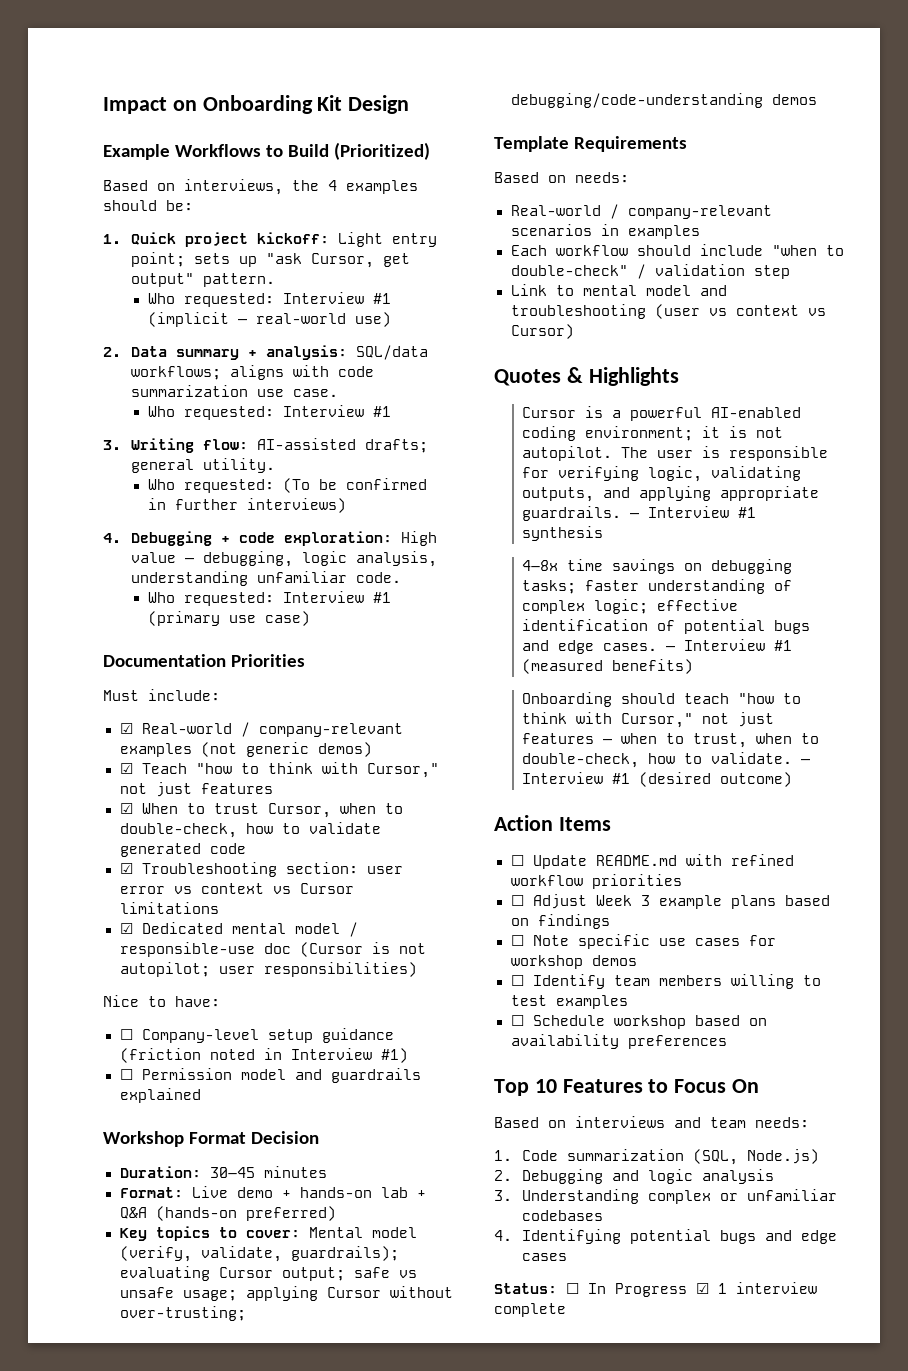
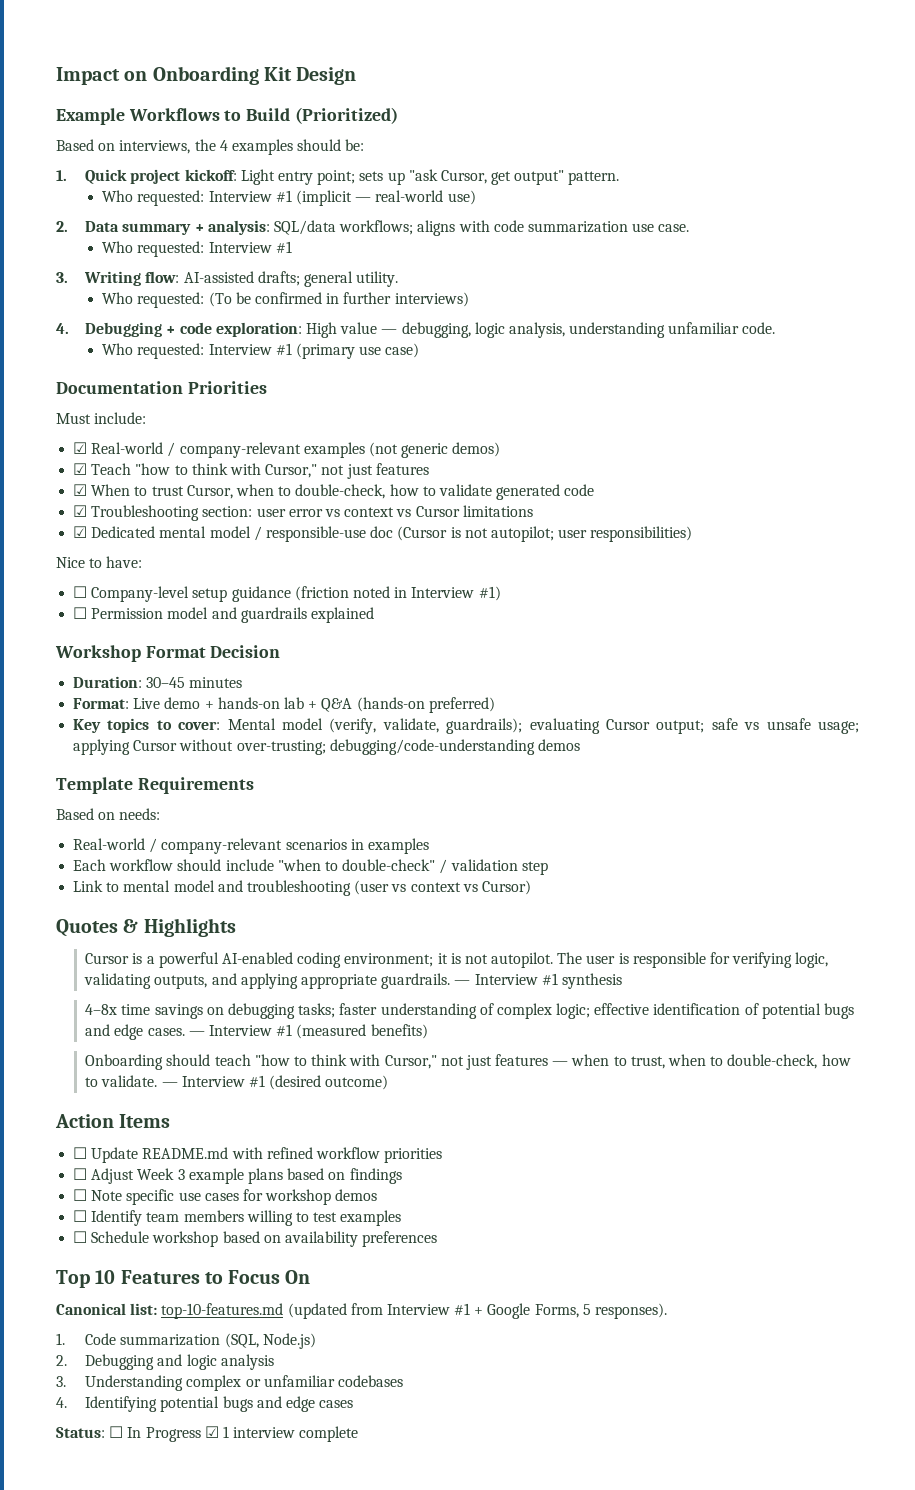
[494,1116,809,1128] Based on interviews and team needs: -> [56,1303,668,1319] Canonical list: top-10-features.md (updated from Interview #1 + Google Forms, 5 responses).

